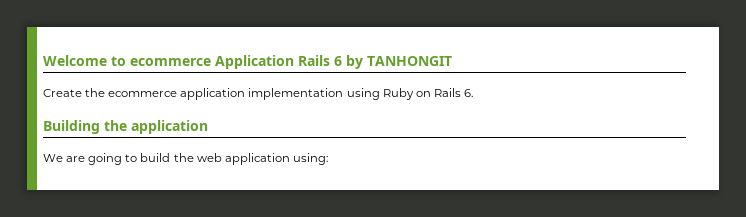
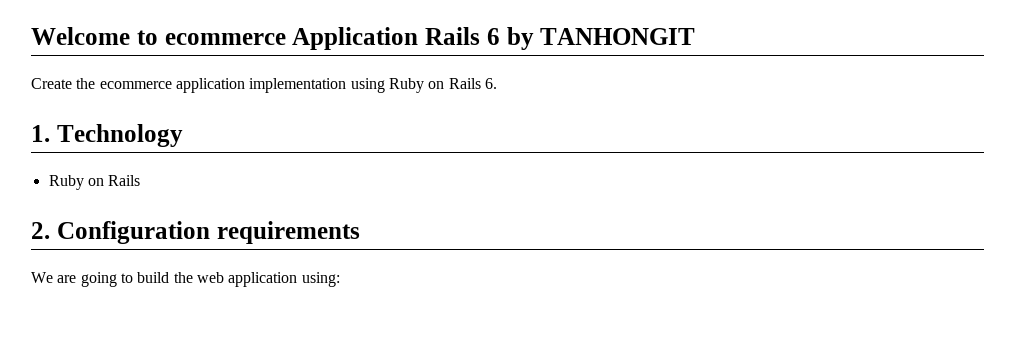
[43,120,208,134] Building the application -> [31,124,183,147] [48,175,141,190] [31,221,360,244] 1. Technology // Ruby on Rails // 2. Configuration requirements

